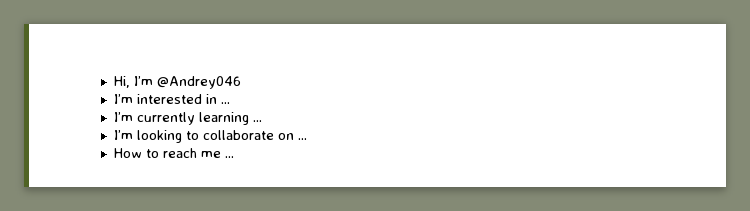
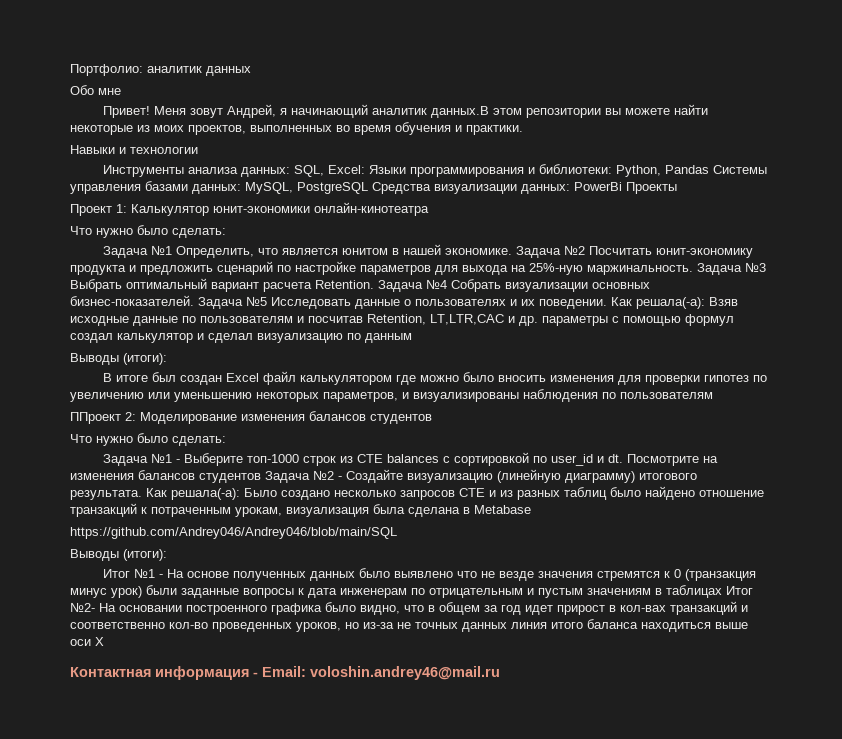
[113,76,241,89] [113,94,230,104] [113,112,262,125] [113,130,307,143] [113,148,234,158] Hi, I’m @Andrey046 // I’m interested in ... // I’m currently learning ... // I’m looking to collaborate on ... // How to reach me ... -> [70,64,251,76] [70,85,121,95] [103,104,709,118] [70,122,523,135] [70,145,198,154] [103,164,768,177] [70,181,677,194] [70,202,429,216] [70,225,226,238] [103,244,754,258] [70,261,766,275] [70,278,650,292] [70,295,738,309] [70,314,734,326] [70,333,412,343] [70,353,167,365] [103,371,768,385] [70,389,713,402] [70,411,432,424] [70,433,226,446] [103,452,719,466] [70,469,697,483] [70,486,764,500] [70,503,531,517] [70,527,397,539] [70,549,167,561] [103,568,757,581] [70,585,753,598] [70,601,748,615] [70,619,748,632] [70,637,104,646] [70,666,500,680] Портфолио: аналитик данных // Обо мне // Привет! Меня зовут Андрей, я начинающий аналитик данных.В этом репозитории вы можете найти некоторые из моих проектов, выполненных во время обучения и практики. // Навыки и технологии // Инструменты анализа данных: SQL, Excel: Языки программирования и библиотеки: Python, Pandas Системы управления базами данных: MySQL, PostgreSQL Средства визуализации данных: PowerBi Проекты // Проект 1: Калькулятор юнит-экономики онлайн-кинотеатра // Что нужно было сделать: // Задача №1 Определить, что является юнитом в нашей экономике. Задача №2 Посчитать юнит-экономику продукта и предложить сценарий по настройке параметров для выхода на 25%-ную маржинальность. Задача №3 Выбрать оптимальный вариант расчета Retention. Задача №4 Собрать визуализации основных бизнес-показателей. Задача №5 Исследовать данные о пользователях и их поведении. Как решала(-а): Взяв исходные данные по пользователям и посчитав Retention, LT,LTR,CAC и др. параметры с помощью формул создал калькулятор и сделал визуализацию по данным // Выводы (итоги): // В итоге был создан Excel файл калькулятором где можно было вносить изменения для проверки гипотез по увеличению или уменьшению некоторых параметров, и визуализированы наблюдения по пользователям // ППроект 2: Моделирование изменения балансов студентов // Что нужно было сделать: // Задача №1 - Выберите топ-1000 строк из CTE balances с сортировкой по user_id и dt. Посмотрите на изменения балансов студентов Задача №2 - Создайте визуализацию (линейную диаграмму) итогового результата. Как решала(-а): Было создано несколько запросов CTE и из разных таблиц было найдено отношение транзакций к потраченным урокам, визуализация была сделана в Metabase // https://github.com/Andrey046/Andrey046/blob/main/SQL // Выводы (итоги): // Итог №1 - На основе полученных данных было выявлено что не везде значения стремятся к 0 (транзакция минус урок) были заданные вопросы к дата инженерам по отрицательным и пустым значениям в таблицах Итог №2- На основании построенного графика было видно, что в общем за год идет прирост в кол-вах транзакций и соответственно кол-во проведенных уроков, но из-за не точных данных линия итого баланса находиться выше оси Х // Контактная информация - Email: voloshin.andrey46@mail.ru

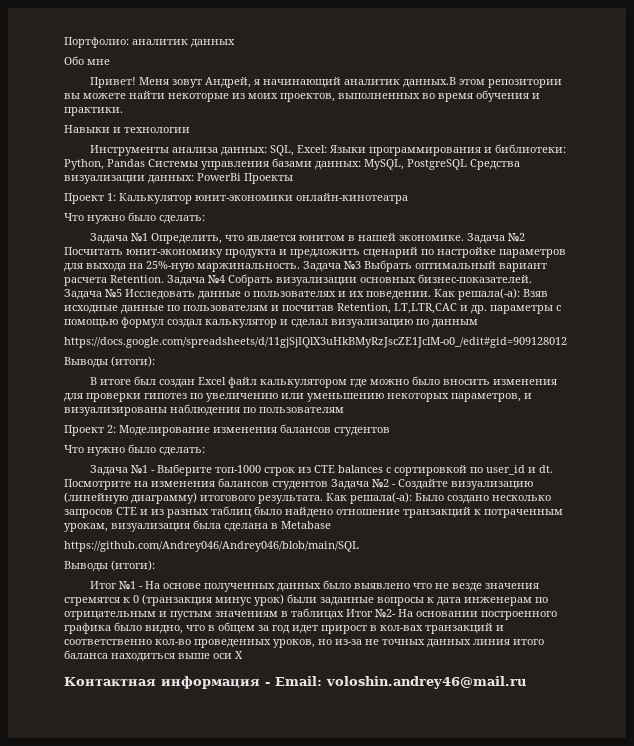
(412, 338) none -> [64,337,567,348] // https://docs.google.com/spreadsheets/d/11gjSjIQlX3uHkBMyRzJscZE1JclM-o0_/edit#gid=909128012
[70,412,121,424] ППроект -> [64,425,104,436] Проект

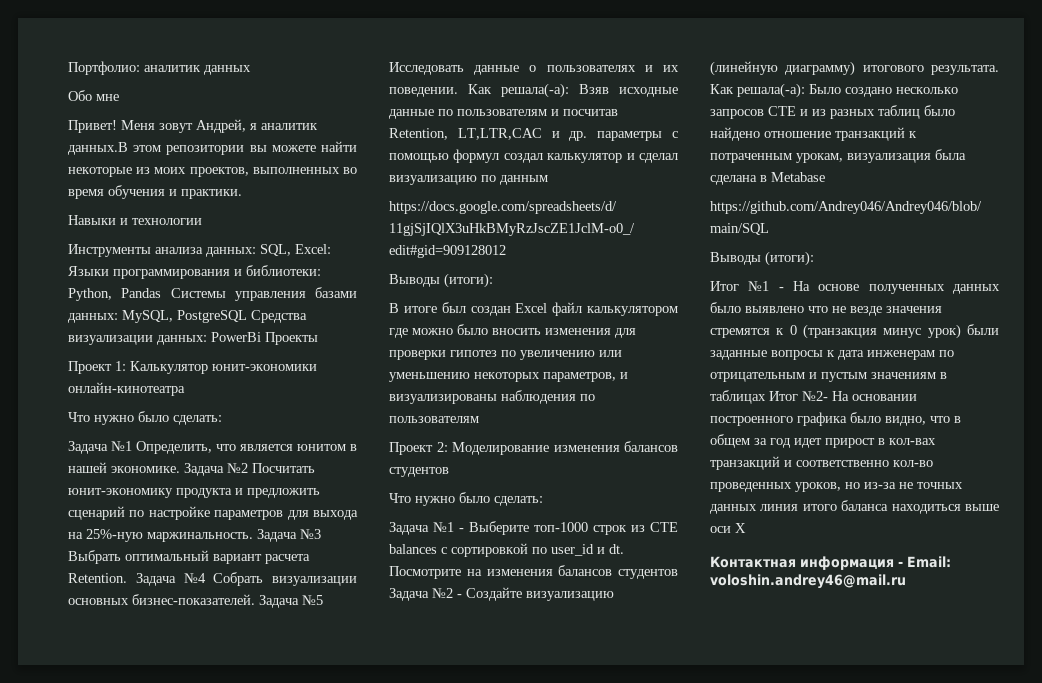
[262,77,341,88] начинающий -> (257, 126) none

